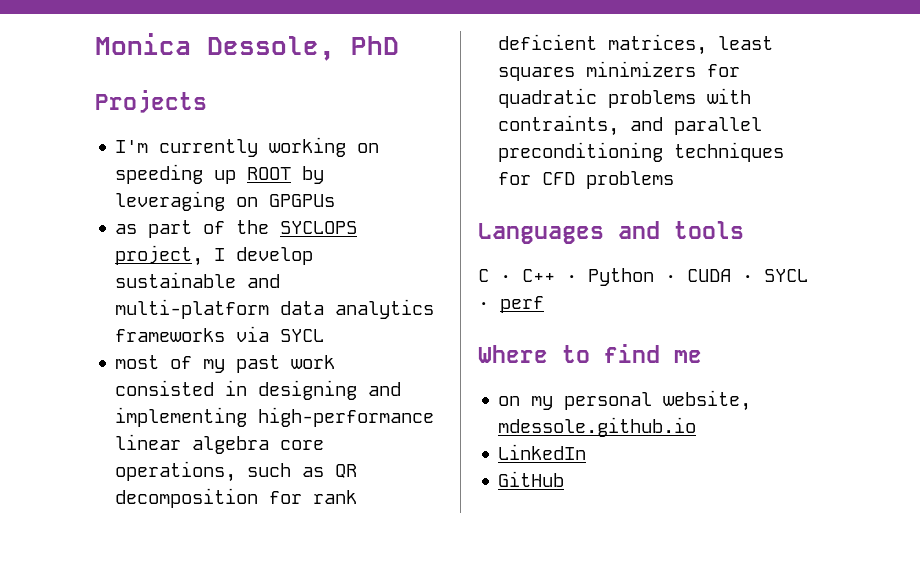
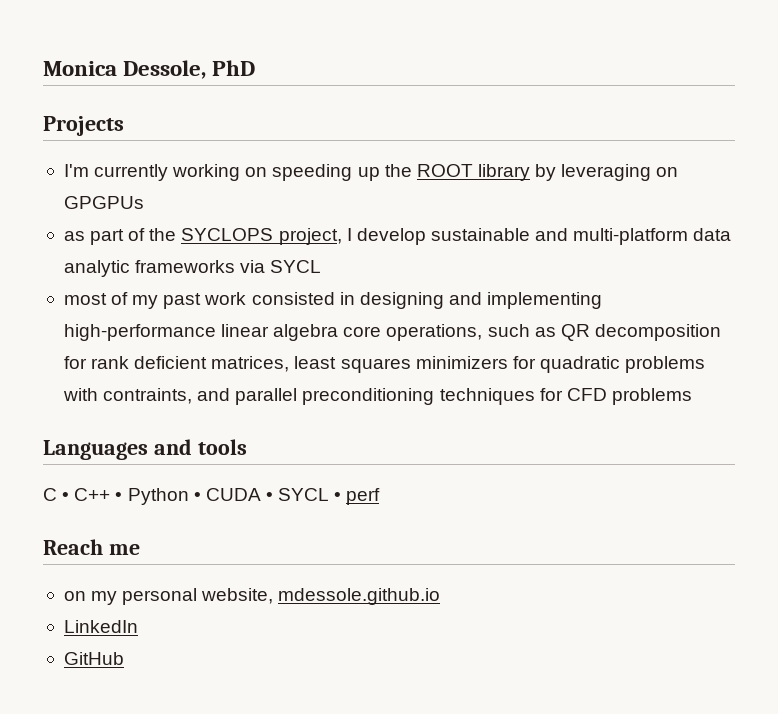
[247,167,292,180] ROOT -> [384,164,530,181] the ROOT library
[335,299,435,319] analytics -> [63,260,130,277] analytic
[478,344,660,363] Where to find -> [43,539,103,555] Reach

